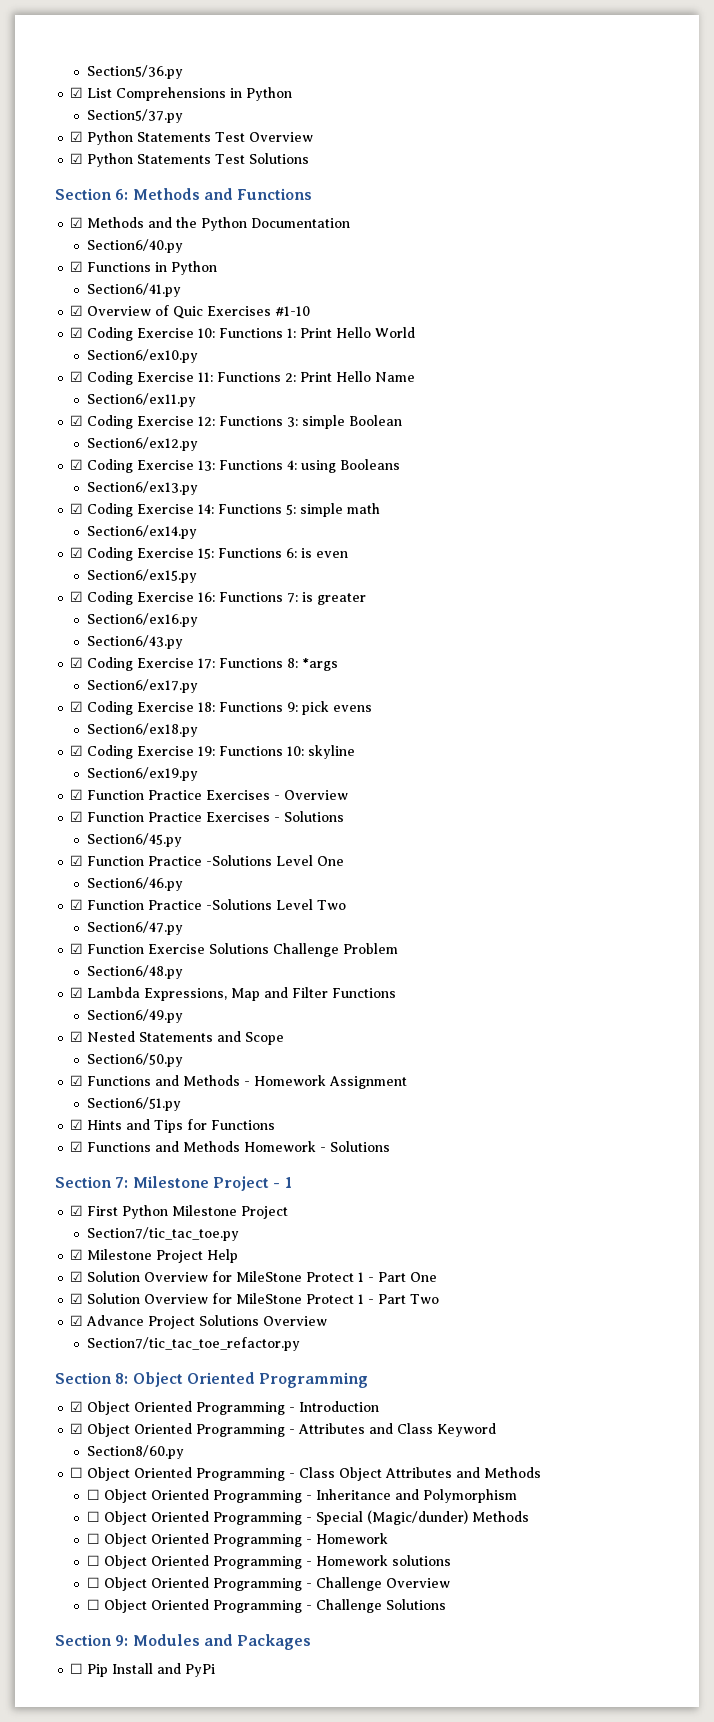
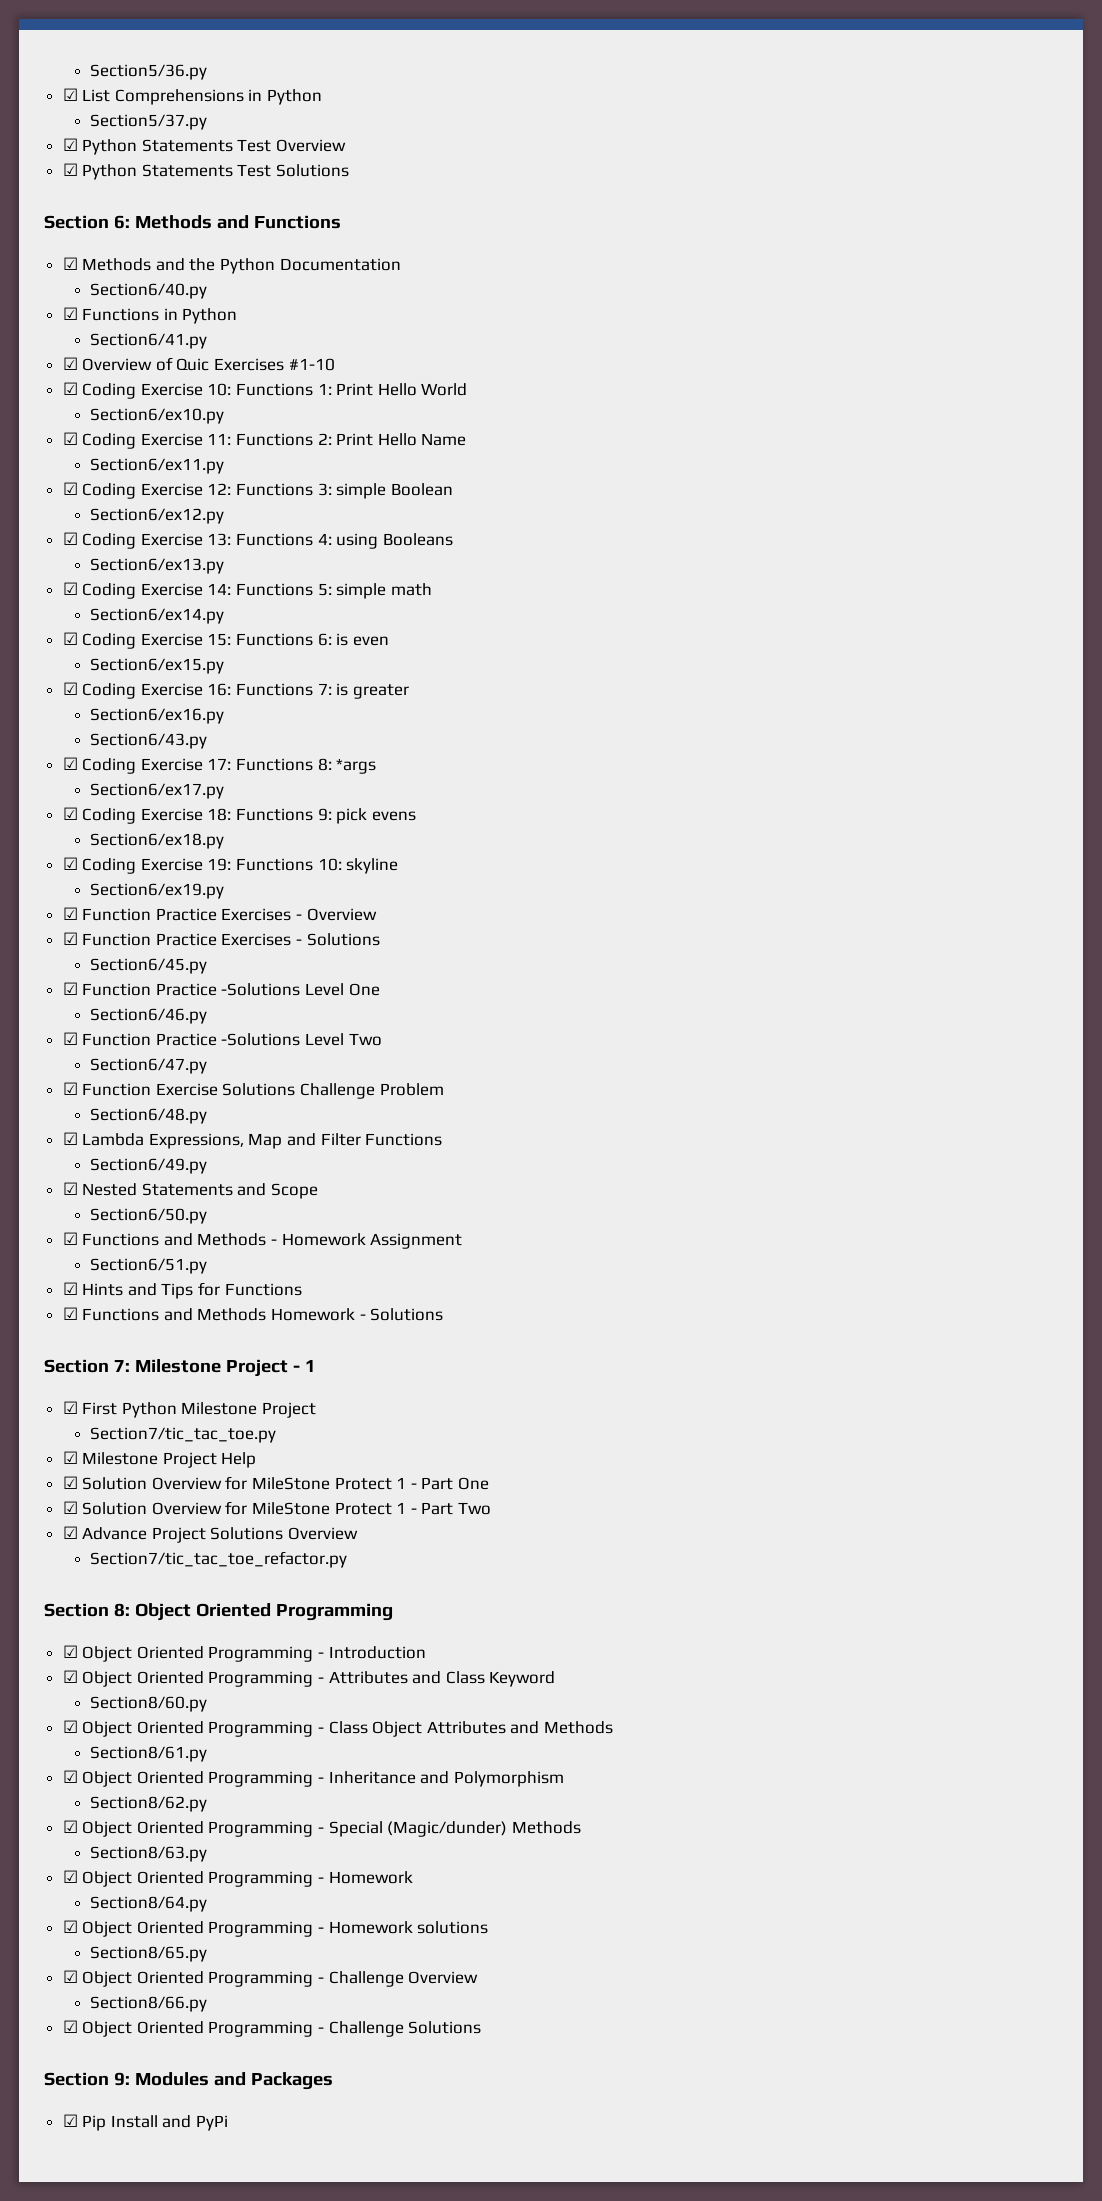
[70,1467,84,1478] ☐ -> [62,1720,78,1733] ☑
[86,1489,100,1500] ☐ -> [90,1746,208,1762] [62,1770,78,1783] Section8/61.py // ☑
[86,1511,100,1522] ☐ -> [90,1796,208,1812] [62,1820,78,1833] Section8/62.py // ☑
[86,1533,100,1544] ☐ -> [90,1846,208,1862] [62,1870,78,1883] Section8/63.py // ☑
[86,1555,100,1566] ☐ -> [90,1896,208,1912] [62,1920,78,1933] Section8/64.py // ☑
[86,1577,100,1588] ☐ -> [90,1946,208,1962] [62,1970,78,1983] Section8/65.py // ☑
[86,1599,100,1610] ☐ -> [90,1996,208,2012] [62,2020,78,2033] Section8/66.py // ☑
[70,1663,84,1674] ☐ -> [62,2114,78,2127] ☑

